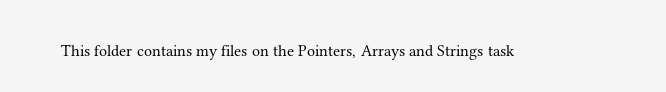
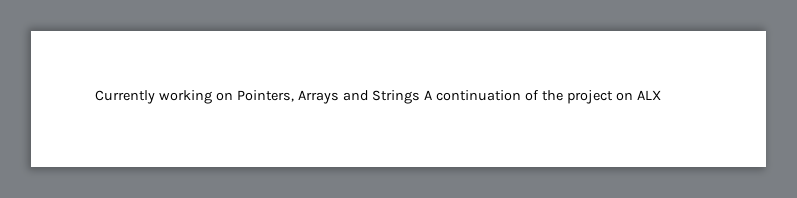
[61,44,515,60] This folder contains my files on the Pointers, Arrays and Strings task -> [95,90,661,104] Currently working on Pointers, Arrays and Strings A continuation of the project on ALX

